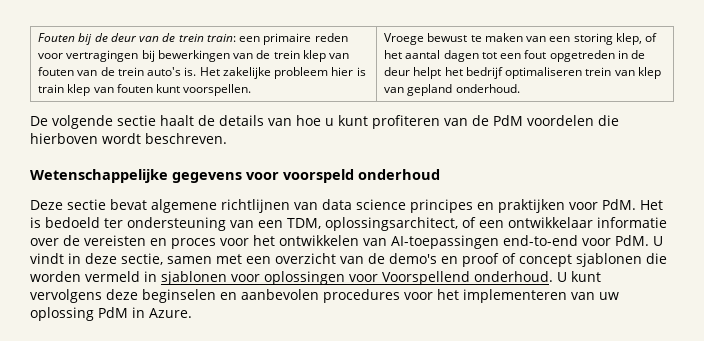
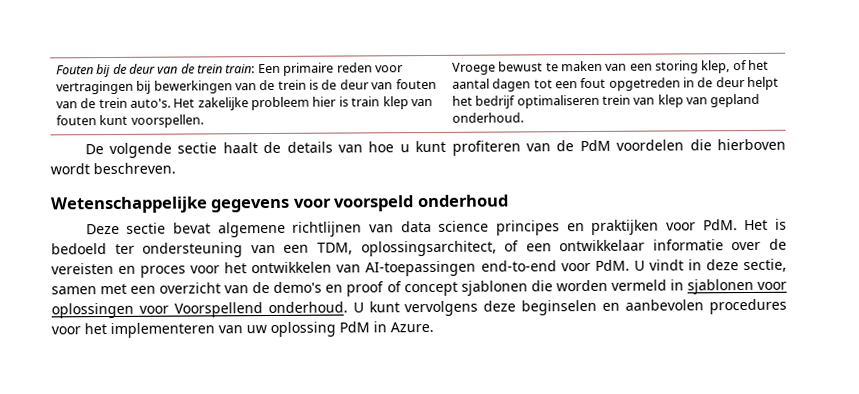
[239,36,261,42] een -> [257,63,281,74] Een
[302,50,326,62] klep -> [309,79,369,90] is de deur
[147,67,197,76] auto's is. -> [129,98,171,108] auto's.

